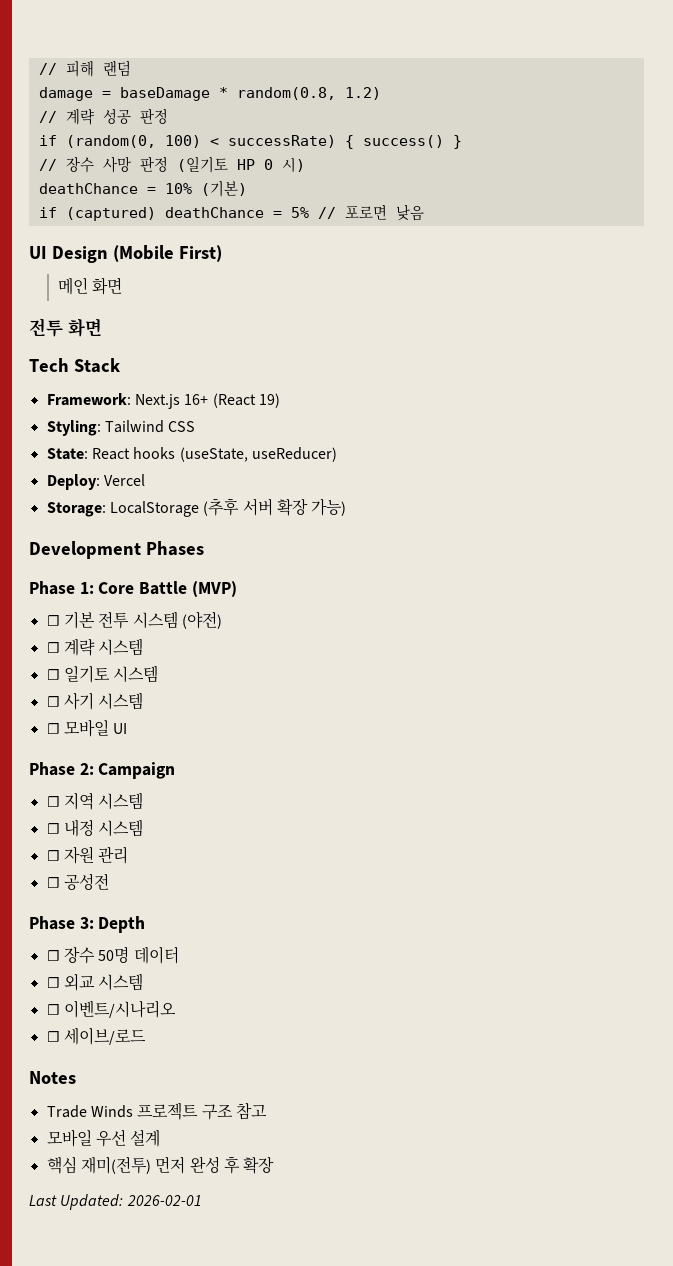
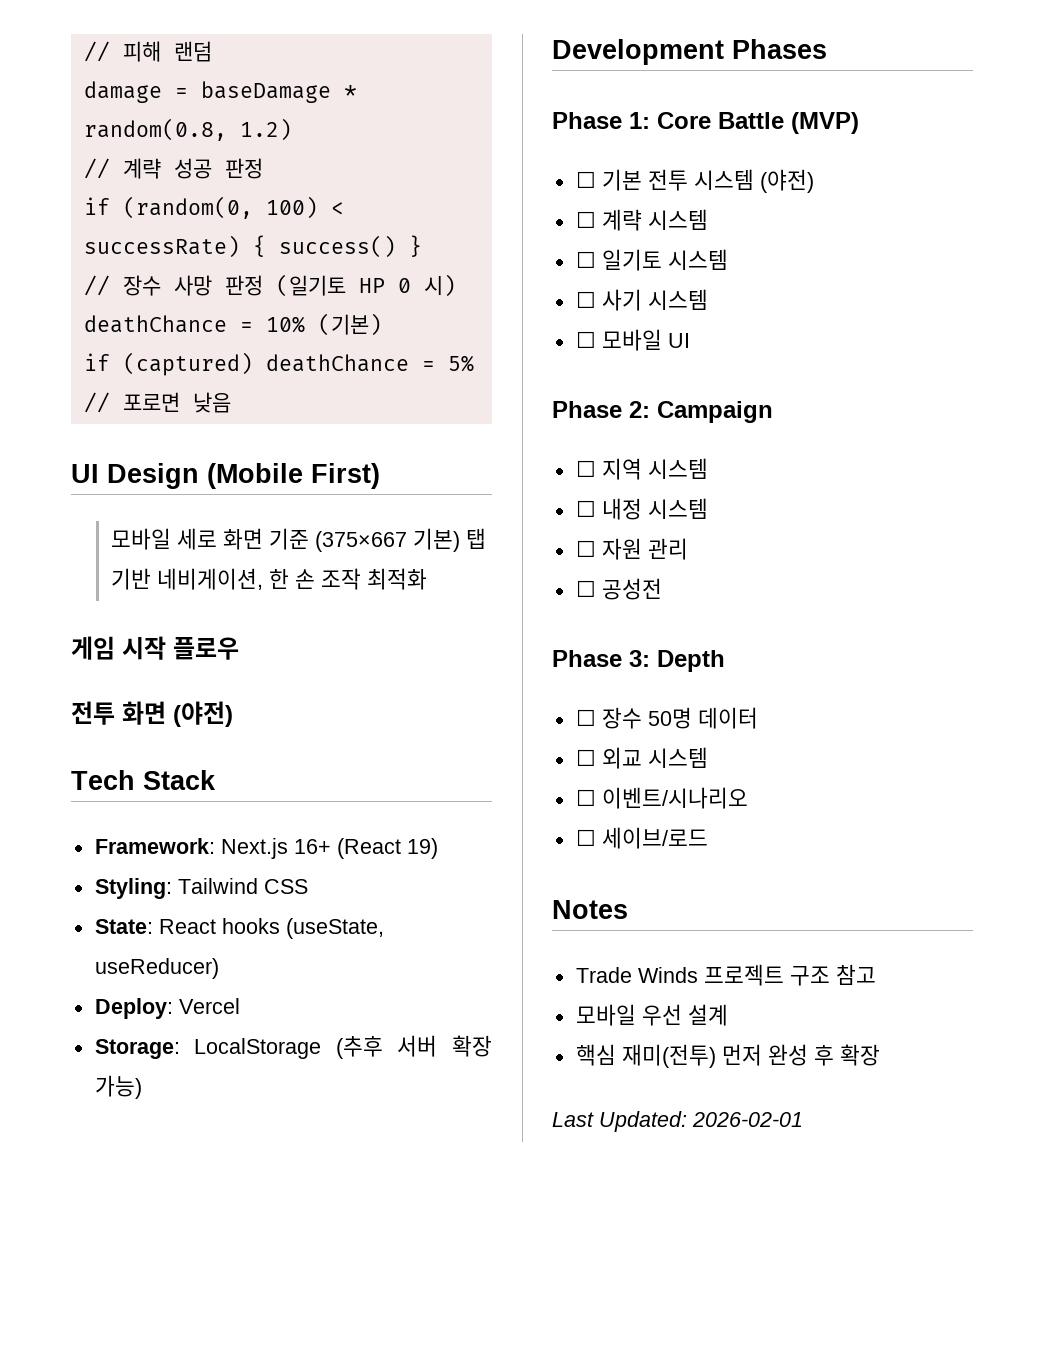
[57,277,123,295] 메인 화면 -> [111,528,487,552] [111,568,428,590] [71,636,239,660] 모바일 세로 화면 기준 (375×667 기본) 탭 기반 네비게이션, 한 손 조작 최적화 // 게임 시작 플로우
(102, 327) none -> [173,701,233,727] (야전)

